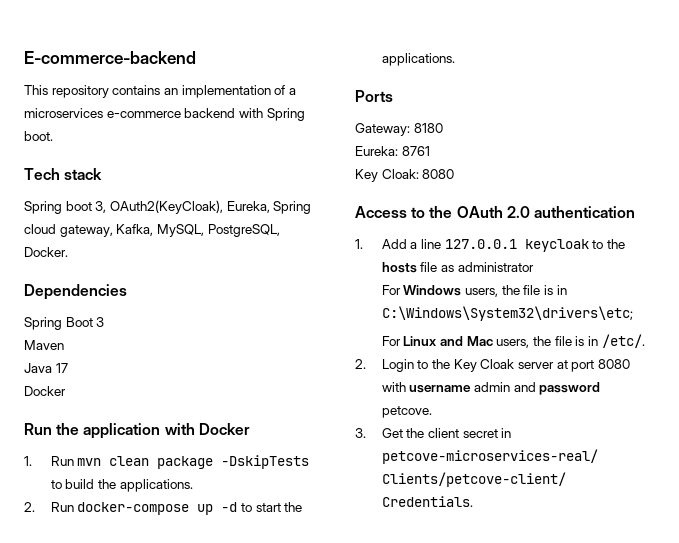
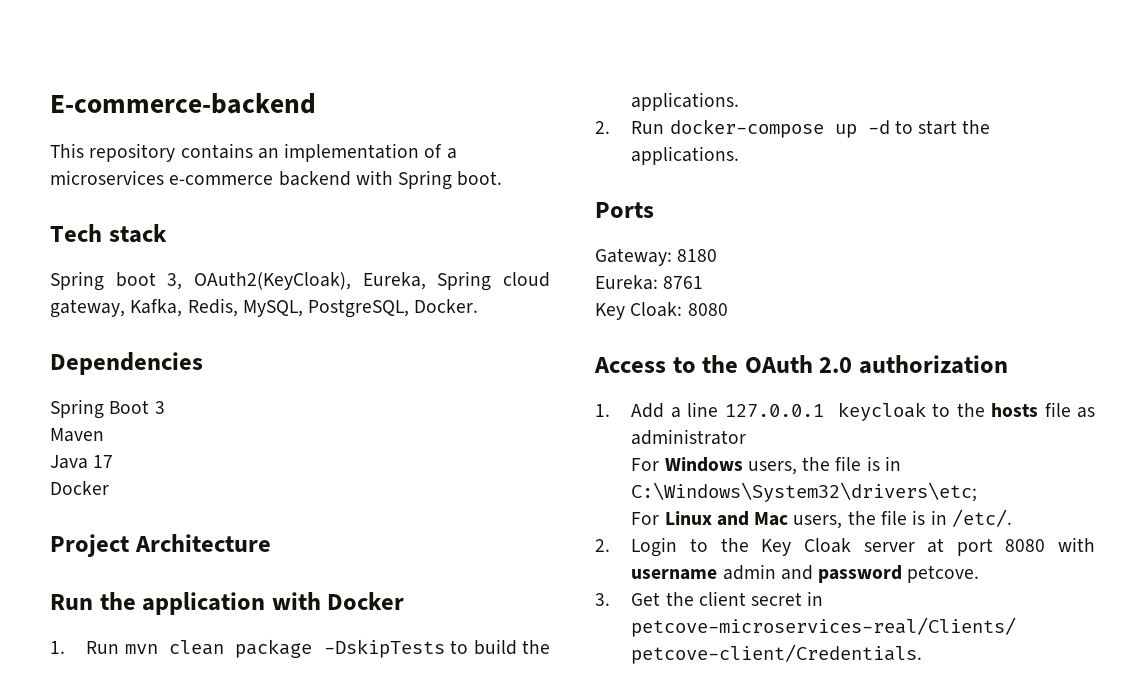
(154, 230) none -> [187,298,238,317] Redis,
(66, 391) none -> [50,534,271,557] // Project Architecture
[533,206,635,218] authentication -> [859,355,1009,374] authorization

